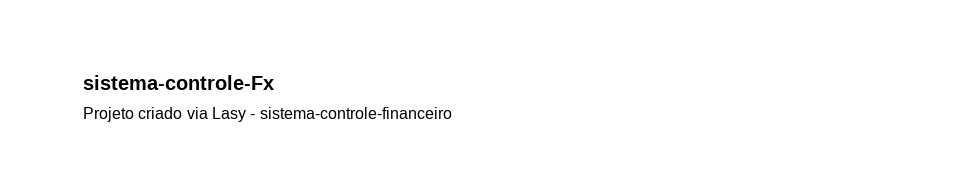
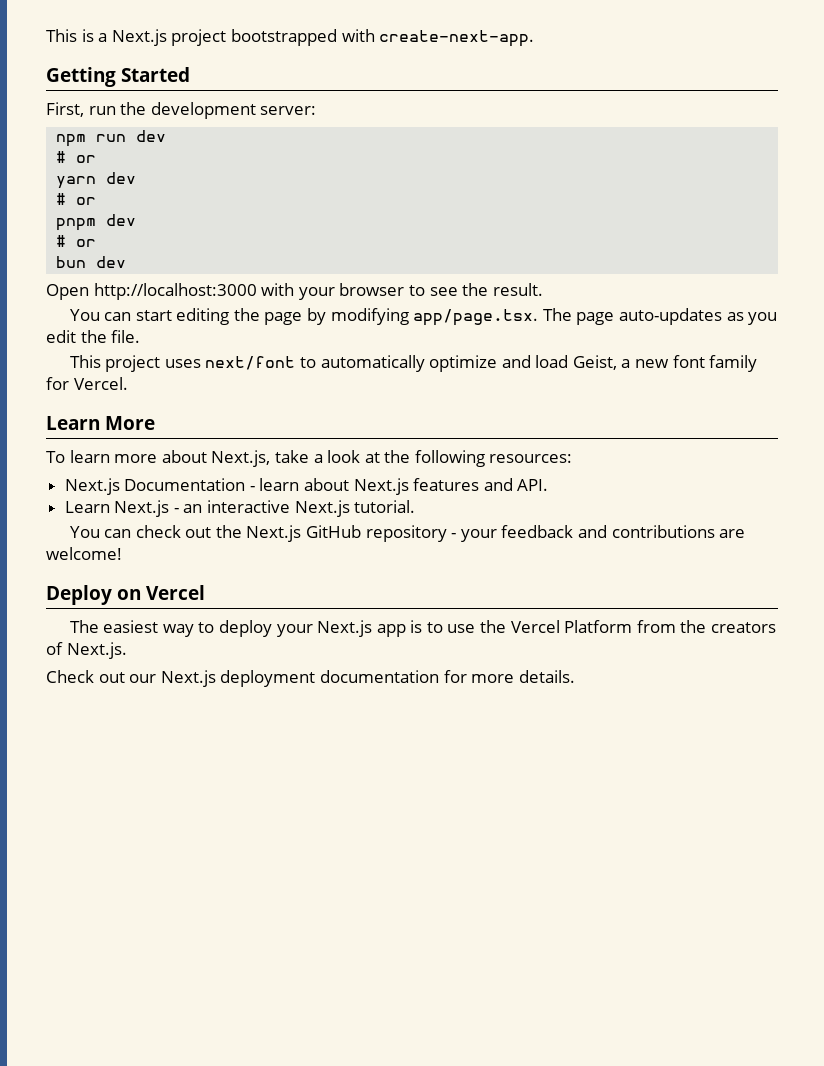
[83,75,274,90] [83,107,452,122] sistema-controle-Fx // Projeto criado via Lasy - sistema-controle-financeiro -> [46,29,535,47] [46,67,190,87] [46,102,317,119] [56,130,167,147] [56,151,97,163] [56,172,137,189] [56,193,97,205] [56,214,137,231] [56,235,97,247] [56,256,127,268] [46,283,543,300] [69,308,778,326] [46,330,141,343] [69,355,758,372] [46,377,128,390] [46,416,155,430] [46,450,573,467] [64,478,549,495] [64,500,416,517] [69,525,746,542] [46,547,122,560] [46,585,205,605] [69,620,776,637] [46,642,127,659] [46,670,575,687] This is a Next.js project bootstrapped with create-next-app. // Getting Started // First, run the development server: // npm run dev // # or // yarn dev // # or // pnpm dev // # or // bun dev // Open http://localhost:3000 with your browser to see the result. // You can start editing the page by modifying app/page.tsx. The page auto-updates as you edit the file. // This project uses next/font to automatically optimize and load Geist, a new font family for Vercel. // Learn More // To learn more about Next.js, take a look at the following resources: // Next.js Documentation - learn about Next.js features and API. // Learn Next.js - an interactive Next.js tutorial. // You can check out the Next.js GitHub repository - your feedback and contributions are welcome! // Deploy on Vercel // The easiest way to deploy your Next.js app is to use the Vercel Platform from the creators of Next.js. // Check out our Next.js deployment documentation for more details.

